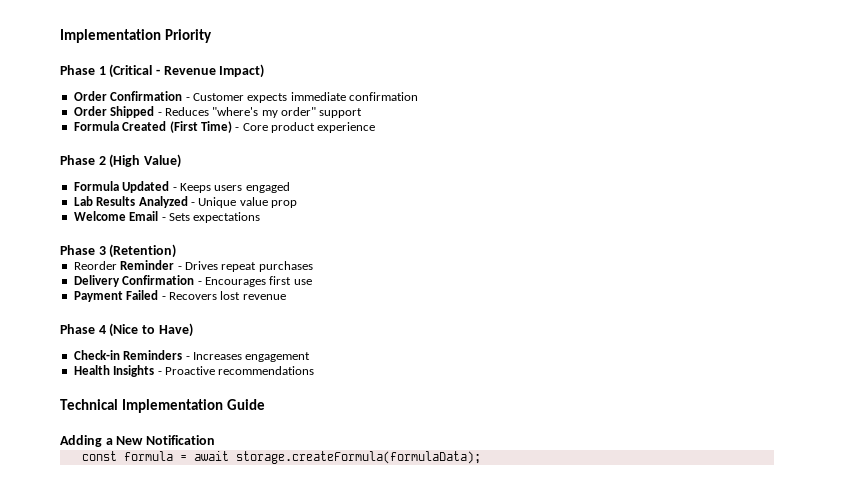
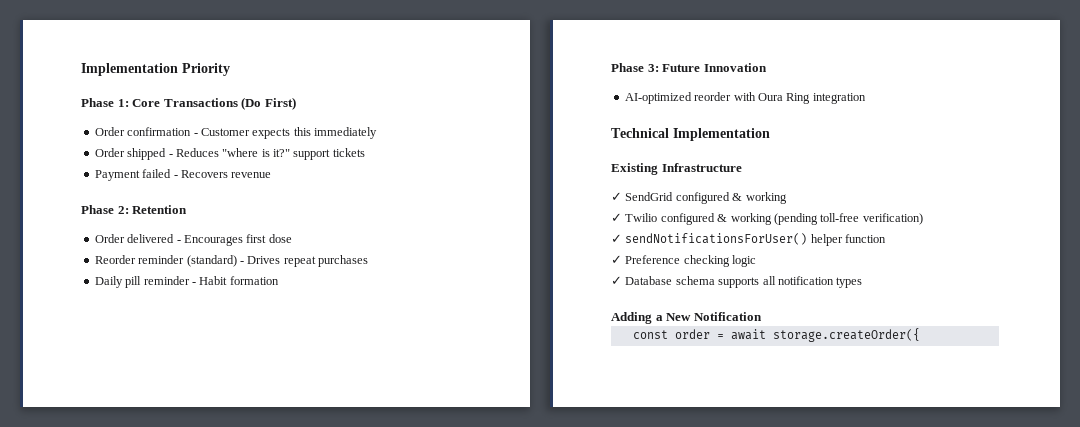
[98,64,265,78] [73,91,183,101] 1 (Critical - Revenue Impact) // Order Confirmation -> [117,97,296,110] [94,127,192,136] 1: Core Transactions (Do First) // Order confirmation
[290,92,418,101] [73,106,155,118] immediate confirmation // Order Shipped -> [293,127,377,139] [94,148,167,160] this immediately // Order shipped
[212,107,363,118] [73,121,376,133] [60,154,181,168] [73,181,290,193] [73,196,297,208] [73,211,261,223] [60,244,177,258] "where's my order" support // Formula Created (First Time) - Core product experience // Phase 2 (High Value) // Formula Updated - Keeps users engaged // Lab Results Analyzed - Unique value prop // Welcome Email - Sets expectations // Phase 3 (Retention) -> [222,148,365,160] [94,169,272,181] [81,205,188,214] [94,234,292,246] "where is it?" support tickets // Payment failed - Recovers revenue // Phase 2: Retention // Order delivered - Encourages first dose
[120,260,175,270] Reminder -> [138,255,237,267] reminder (standard)
[73,275,312,287] [73,290,286,302] [60,323,193,337] [73,350,311,362] [73,365,315,377] [60,399,265,413] Delivery Confirmation - Encourages first use // Payment Failed - Recovers lost revenue // Phase 4 (Nice to Have) // Check-in Reminders - Increases engagement // Health Insights - Proactive recommendations // Technical Implementation Guide -> [94,276,279,288] [611,63,767,72] [624,92,866,104] [611,128,770,141] [611,163,742,175] [611,192,787,204] [611,213,923,225] [611,233,887,246] [611,255,757,267] [611,276,863,288] Daily pill reminder - Habit formation // Phase 3: Future Innovation // AI-optimized reorder with Oura Ring integration // Technical Implementation // Existing Infrastructure // ✓ SendGrid configured & working // ✓ Twilio configured & working (pending toll-free verification) // ✓ sendNotificationsForUser() helper function // ✓ Preference checking logic // ✓ Database schema supports all notification types
[123,451,173,461] formula -> [674,329,710,339] order
[235,451,481,464] storage.createFormula(formulaData); -> [772,328,920,342] storage.createOrder({

